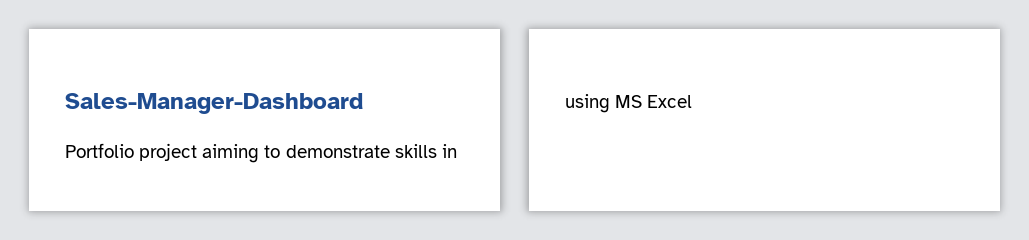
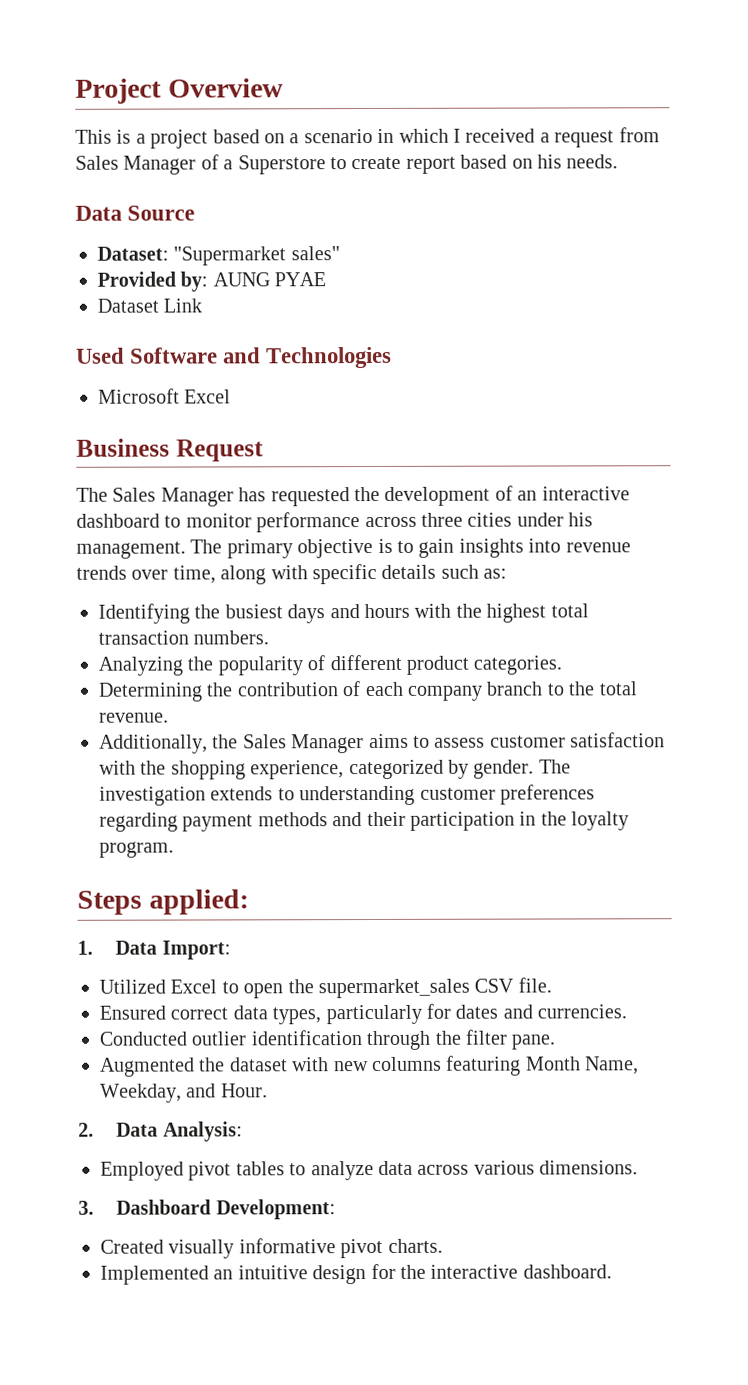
[65,93,363,114] [65,143,457,163] [565,94,693,113] Sales-Manager-Dashboard // Portfolio project aiming to demonstrate skills in using MS Excel -> [75,78,284,104] [75,127,660,149] [75,154,619,175] [75,205,196,221] [97,246,340,266] [97,271,327,292] [97,298,203,313] [76,346,393,369] [98,388,232,404] [76,438,264,462] [76,485,630,507] [76,512,594,533] [76,538,631,559] [76,563,508,585] [98,603,589,624] [98,630,270,645] [98,654,563,676] [98,681,638,702] [99,712,169,723] [99,732,666,754] [99,759,571,780] [99,784,595,806] [99,811,630,832] [99,841,174,858] [77,889,249,915] [77,940,231,960] [99,977,552,999] [99,1003,628,1025] [99,1029,556,1051] [100,1055,640,1077] [100,1083,268,1103] [78,1121,243,1142] [100,1160,639,1181] [78,1199,336,1220] [100,1238,443,1259] [100,1263,612,1285] Project Overview // This is a project based on a scenario in which I received a request from Sales Manager of a Superstore to create report based on his needs. // Data Source // Dataset: "Supermarket sales" // Provided by: AUNG PYAE // Dataset Link // Used Software and Technologies // Microsoft Excel // Business Request // The Sales Manager has requested the development of an interactive dashboard to monitor performance across three cities under his management. The primary objective is to gain insights into revenue trends over time, along with specific details such as: // Identifying the busiest days and hours with the highest total transaction numbers. // Analyzing the popularity of different product categories. // Determining the contribution of each company branch to the total revenue. // Additionally, the Sales Manager aims to assess customer satisfaction with the shopping experience, categorized by gender. The investigation extends to understanding customer preferences regarding payment methods and their participation in the loyalty program. // Steps applied: // 1. Data Import: // Utilized Excel to open the supermarket_sales CSV file. // Ensured correct data types, particularly for dates and currencies. // Conducted outlier identification through the filter pane. // Augmented the dataset with new columns featuring Month Name, Weekday, and Hour. // 2. Data Analysis: // Employed pivot tables to analyze data across various dimensions. // 3. Dashboard Development: // Created visually informative pivot charts. // Implemented an intuitive design for the interactive dashboard.

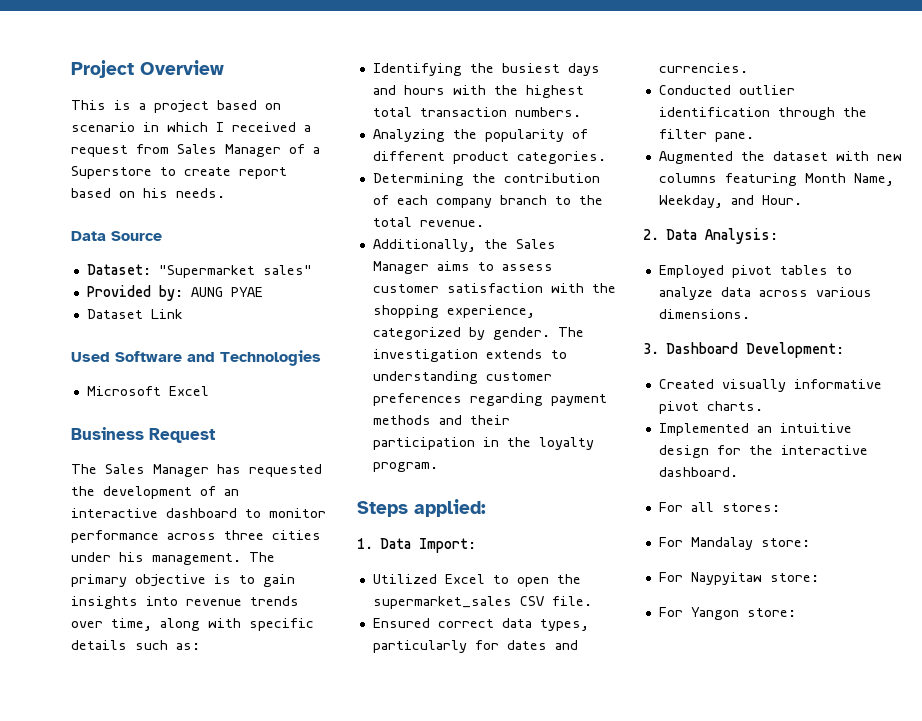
[289,133,300,144] a -> (281, 106) none
(612, 1271) none -> [658,502,780,512] [658,537,810,550] [658,572,819,585] [658,607,796,620] // For all stores: // For Mandalay store: // For Naypyitaw store: // For Yangon store:

